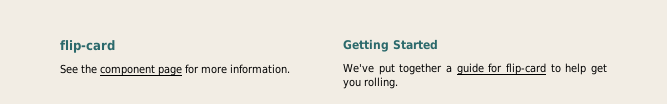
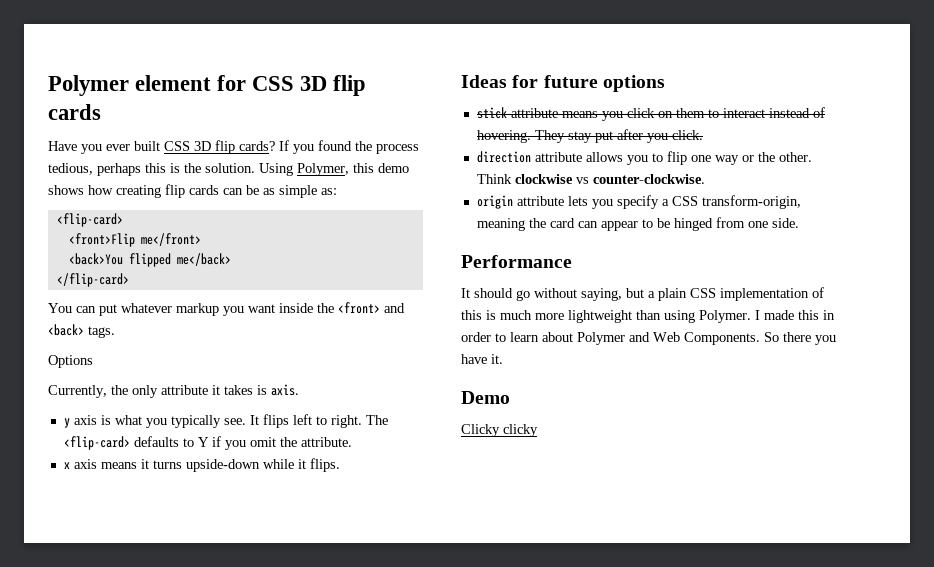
[60,40,115,53] [60,64,290,76] [343,39,438,52] [343,63,607,75] [343,77,398,89] flip-card // See the component page for more information. // Getting Started // We've put together a guide for flip-card to help get you rolling. -> [48,75,367,96] [48,104,101,120] [48,140,419,154] [48,163,409,176] [48,184,337,198] [56,213,123,227] [68,233,201,247] [68,253,231,267] [56,273,129,287] [48,302,405,316] [48,324,115,338] [48,355,93,368] [48,384,299,398] [63,414,388,428] [63,436,352,450] [63,458,340,472] [461,75,665,92] [476,107,825,121] [476,129,703,143] [476,151,812,165] [476,174,705,184] [476,195,801,209] [476,217,799,231] [461,255,572,268] [461,287,824,301] [461,310,835,323] [461,332,836,345] [461,354,503,364] [461,391,510,404] [461,424,538,437] Polymer element for CSS 3D flip cards // Have you ever built CSS 3D flip cards? If you found the process tedious, perhaps this is the solution. Using Polymer, this demo shows how creating flip cards can be as simple as: // <flip-card> // <front>Flip me</front> // <back>You flipped me</back> // </flip-card> // You can put whatever markup you want inside the <front> and <back> tags. // Options // Currently, the only attribute it takes is axis. // y axis is what you typically see. It flips left to right. The <flip-card> defaults to Y if you omit the attribute. // x axis means it turns upside-down while it flips. // Ideas for future options // stick attribute means you click on them to interact instead of hovering. They stay put after you click. // direction attribute allows you to flip one way or the other. Think clockwise vs counter-clockwise. // origin attribute lets you specify a CSS transform-origin, meaning the card can appear to be hinged from one side. // Performance // It should go without saying, but a plain CSS implementation of this is much more lightweight than using Polymer. I made this in order to learn about Polymer and Web Components. So there you have it. // Demo // Clicky clicky

